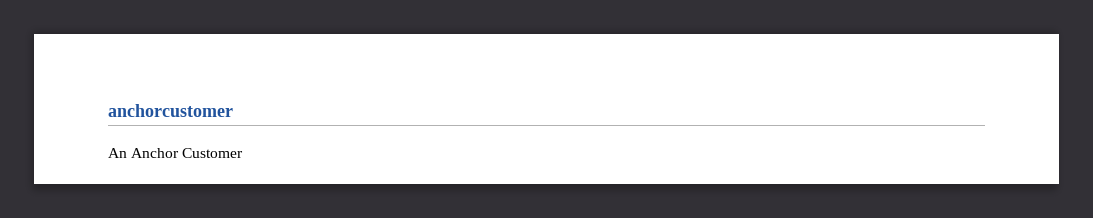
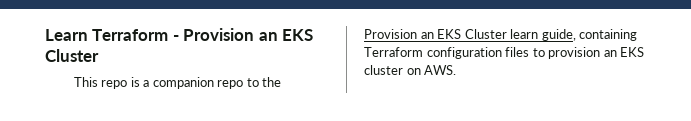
[108,104,233,117] [108,148,244,158] anchorcustomer // An Anchor Customer -> [45,28,314,41] [45,49,99,62] [73,77,282,89] [364,29,638,41] [364,47,645,59] [364,65,457,75] Learn Terraform - Provision an EKS Cluster // This repo is a companion repo to the Provision an EKS Cluster learn guide, containing Terraform configuration files to provision an EKS cluster on AWS.

